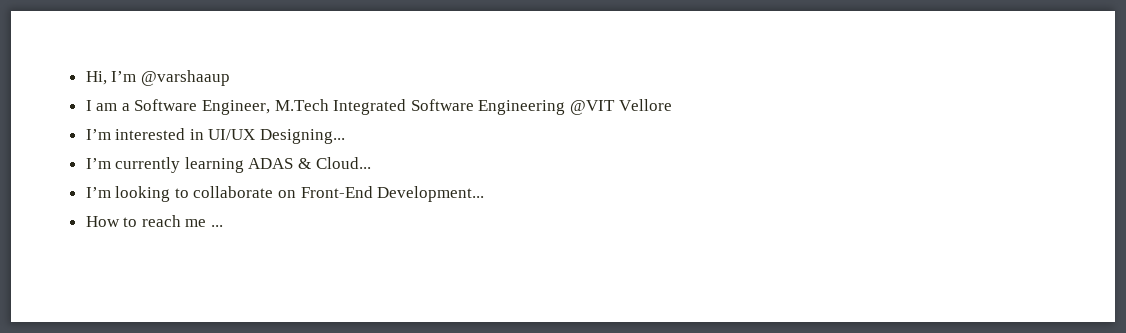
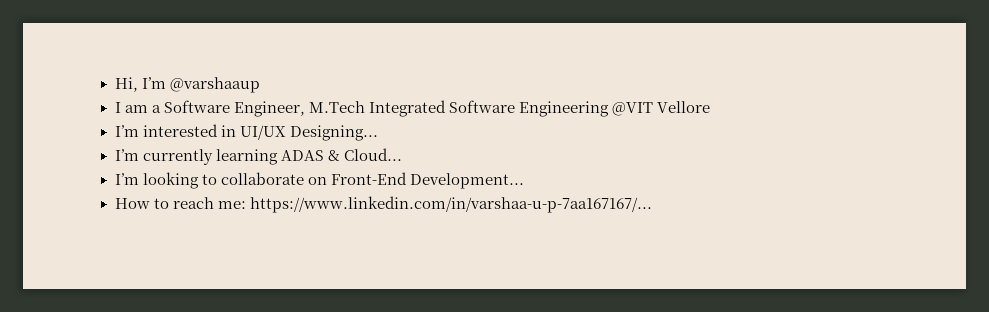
[185,219,224,227] me ... -> [217,196,652,213] me: https://www.linkedin.com/in/varshaa-u-p-7aa167167/...

